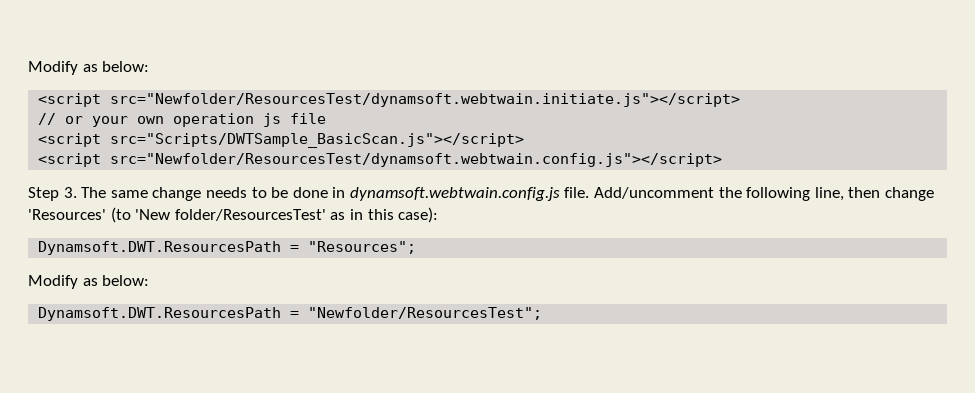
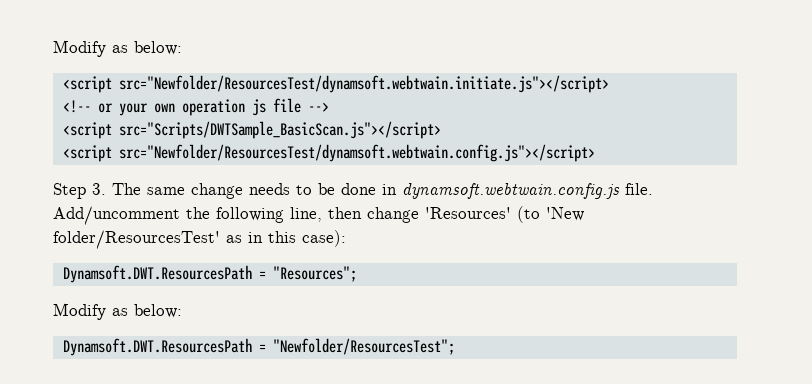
[38,113,57,125] // -> [62,100,91,113] <!--
(327, 118) none -> [307,102,329,112] -->

